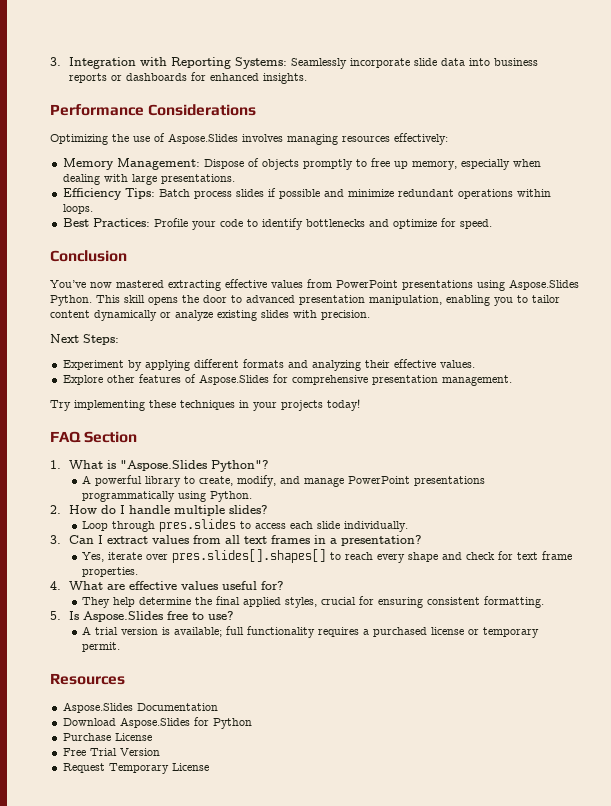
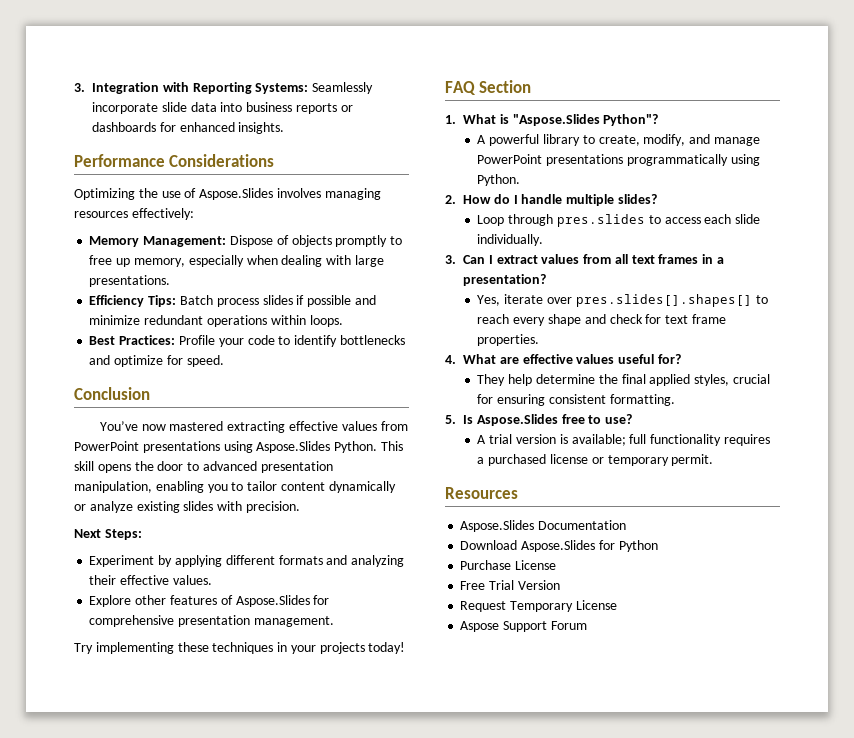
(209, 767) none -> [460,621,587,632] // Aspose Support Forum

